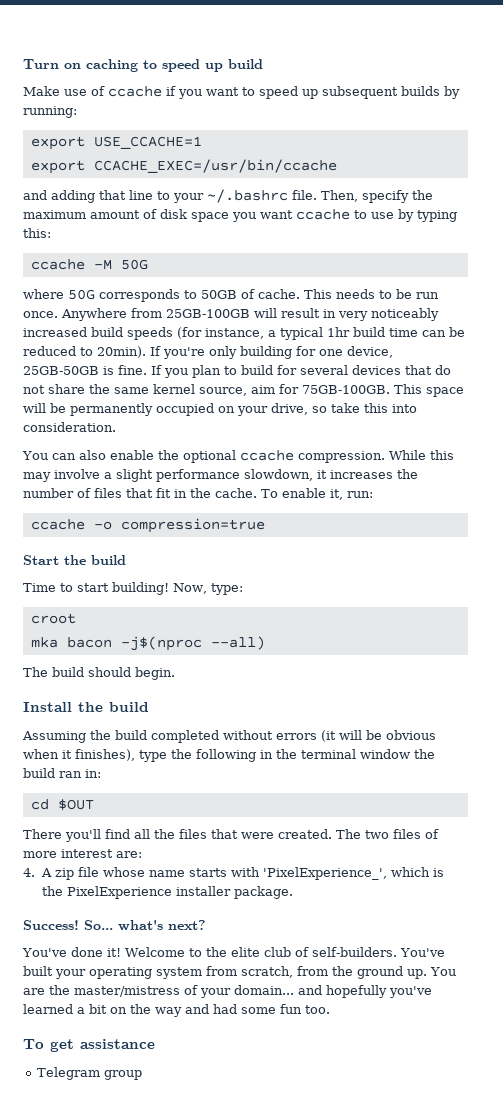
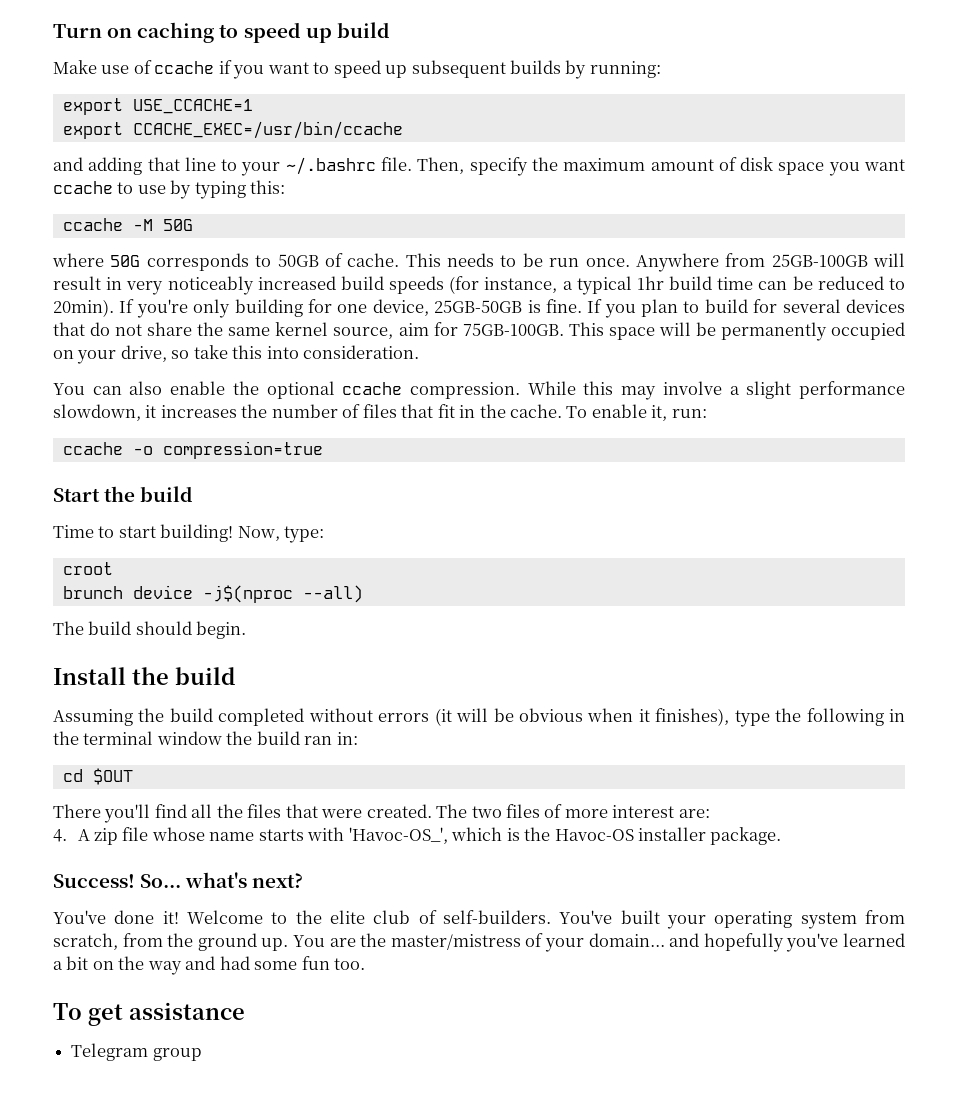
[30,637,112,648] mka bacon -> [62,585,193,599] brunch device
[262,867,387,880] 'PixelExperience_', -> [348,827,448,844] 'Havoc-OS_',
[66,886,172,899] PixelExperience -> [554,829,634,841] Havoc-OS

